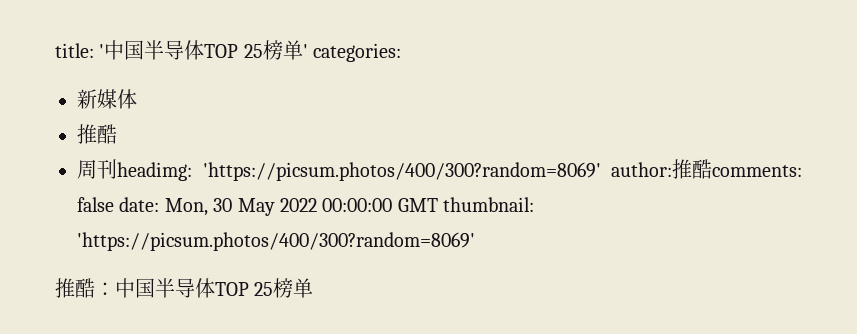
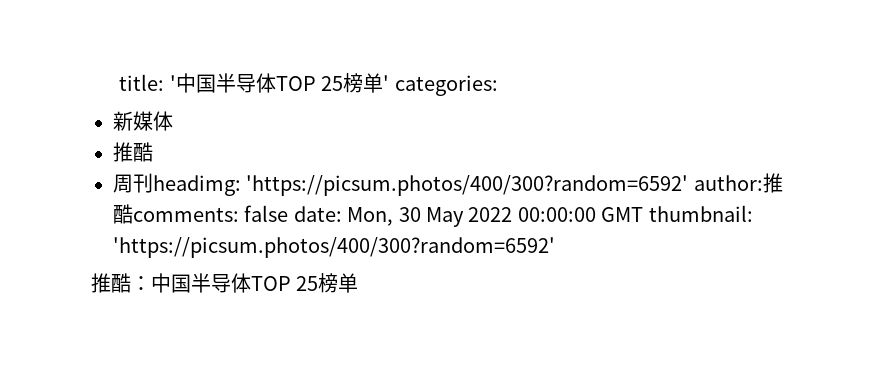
[202,162,601,181] 'https://picsum.photos/400/300?random=8069' -> [246,175,689,196] 'https://picsum.photos/400/300?random=6592'
[77,232,475,251] 'https://picsum.photos/400/300?random=8069' -> [113,237,555,258] 'https://picsum.photos/400/300?random=6592'

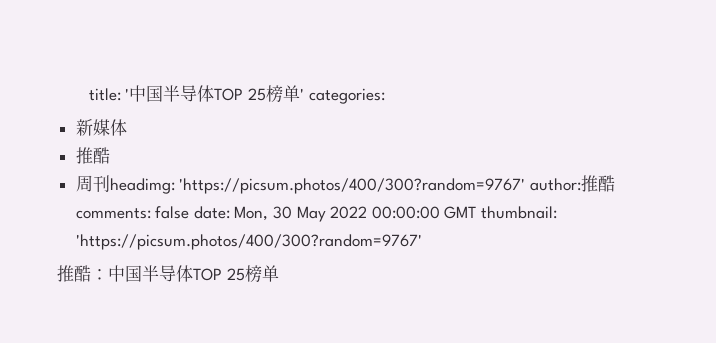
[246,175,689,196] 'https://picsum.photos/400/300?random=6592' -> [179,178,526,194] 'https://picsum.photos/400/300?random=9767'
[113,237,555,258] 'https://picsum.photos/400/300?random=6592' -> [75,234,422,250] 'https://picsum.photos/400/300?random=9767'

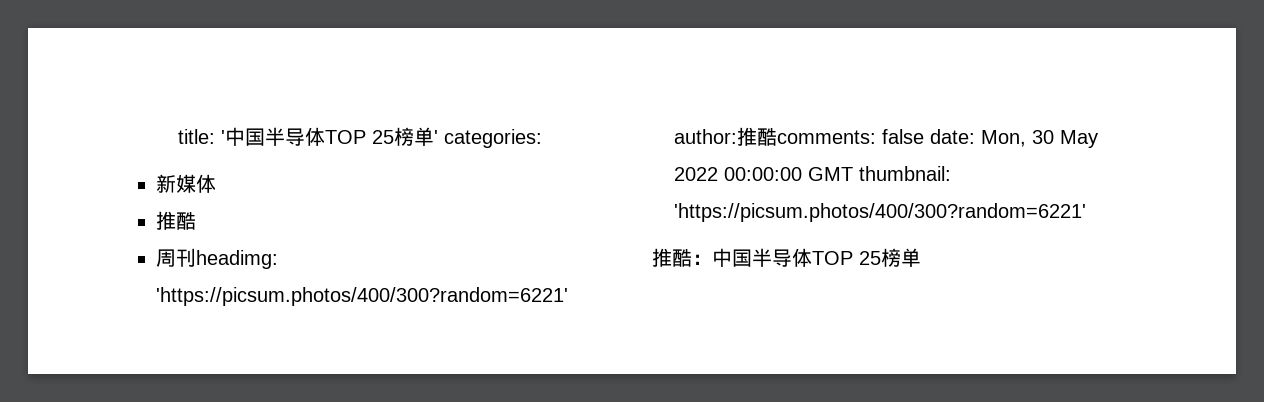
[179,178,526,194] 'https://picsum.photos/400/300?random=9767' -> [156,287,568,306] 'https://picsum.photos/400/300?random=6221'
[75,234,422,250] 'https://picsum.photos/400/300?random=9767' -> [674,203,1086,222] 'https://picsum.photos/400/300?random=6221'

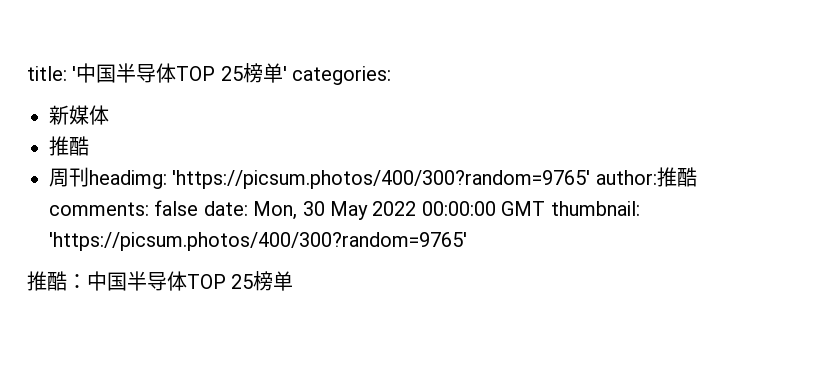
[156,287,568,306] 'https://picsum.photos/400/300?random=6221' -> [172,170,591,189] 'https://picsum.photos/400/300?random=9765'
[674,203,1086,222] 'https://picsum.photos/400/300?random=6221' -> [49,232,467,251] 'https://picsum.photos/400/300?random=9765'

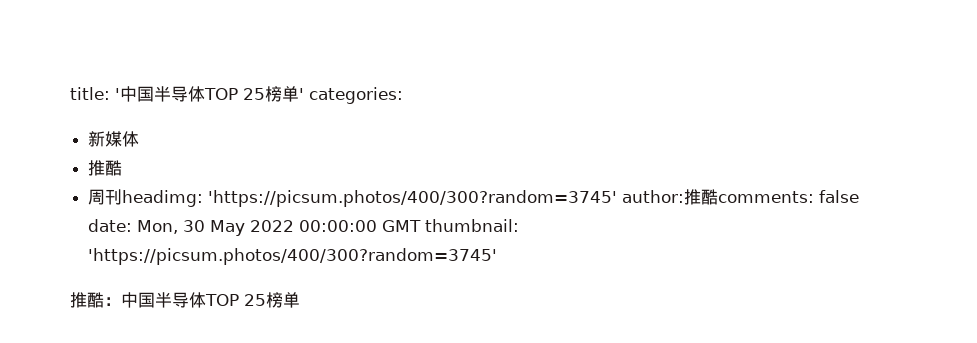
[172,170,591,189] 'https://picsum.photos/400/300?random=9765' -> [208,190,618,207] 'https://picsum.photos/400/300?random=3745'
[49,232,467,251] 'https://picsum.photos/400/300?random=9765' -> [88,248,498,265] 'https://picsum.photos/400/300?random=3745'

